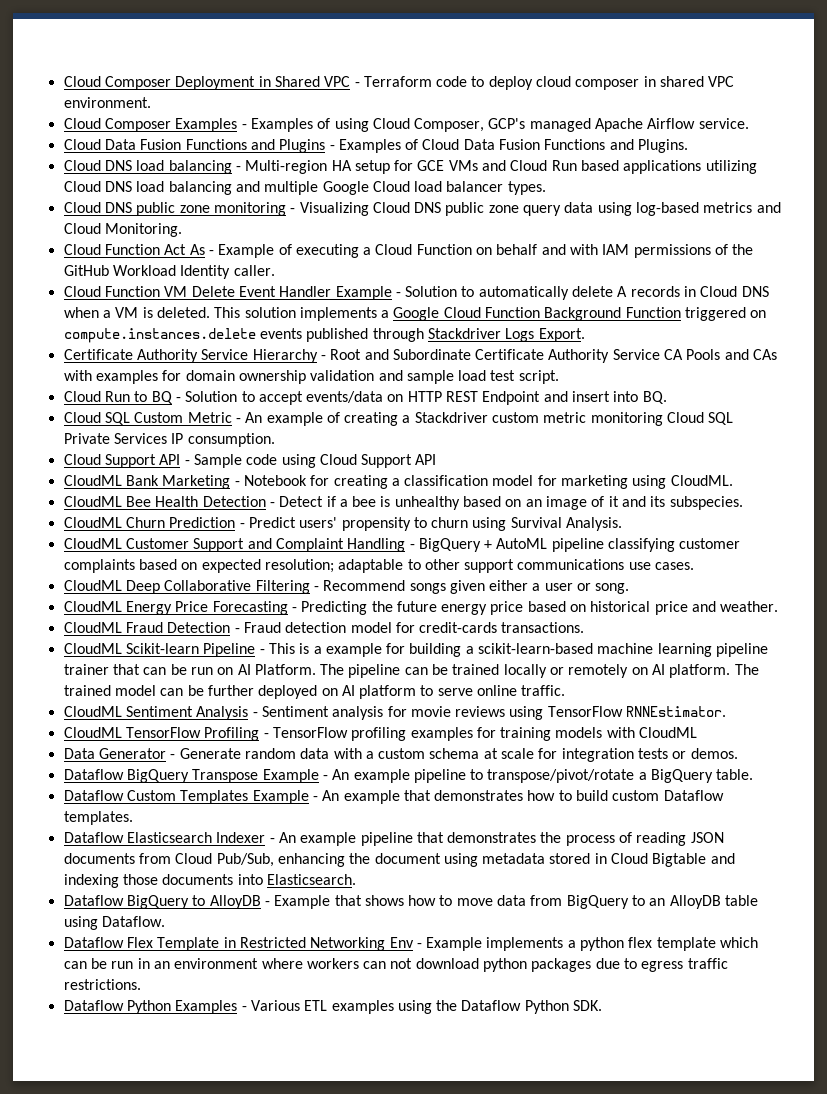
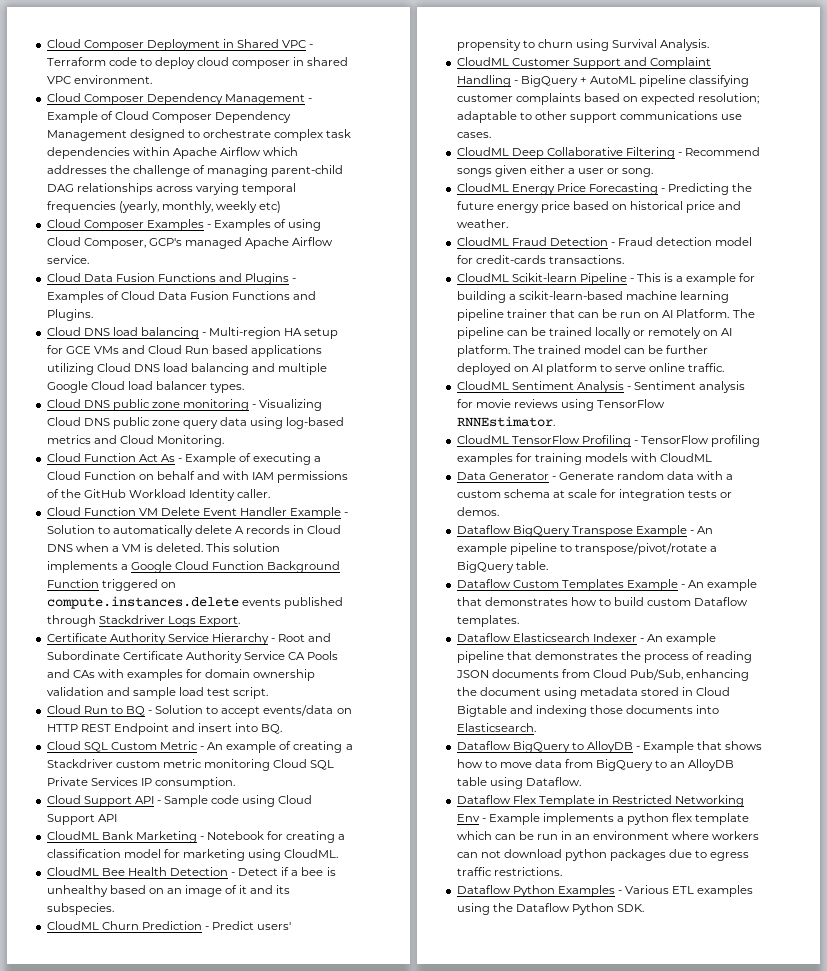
(151, 102) none -> [46,93,313,105] [46,111,292,123] [46,129,352,141] [46,147,299,159] [46,165,344,177] [46,183,297,195] [46,201,282,213] // Cloud Composer Dependency Management - Example of Cloud Composer Dependency Management designed to orchestrate complex task dependencies within Apache Airflow which addresses the challenge of managing parent-child DAG relationships across varying temporal frequencies (yearly, monthly, weekly etc)

